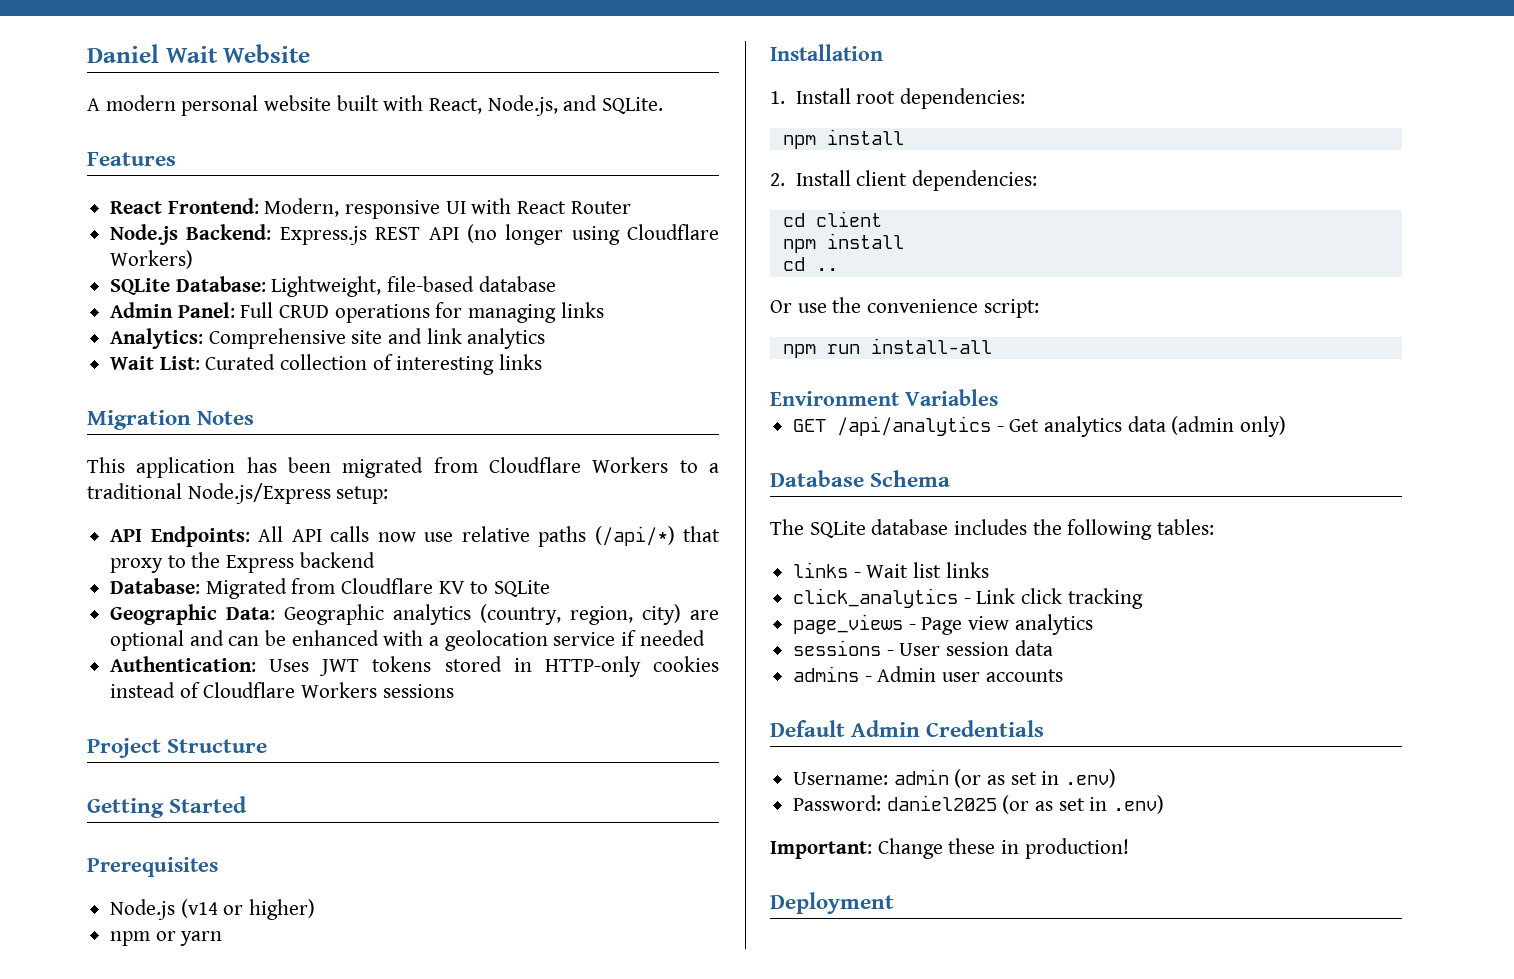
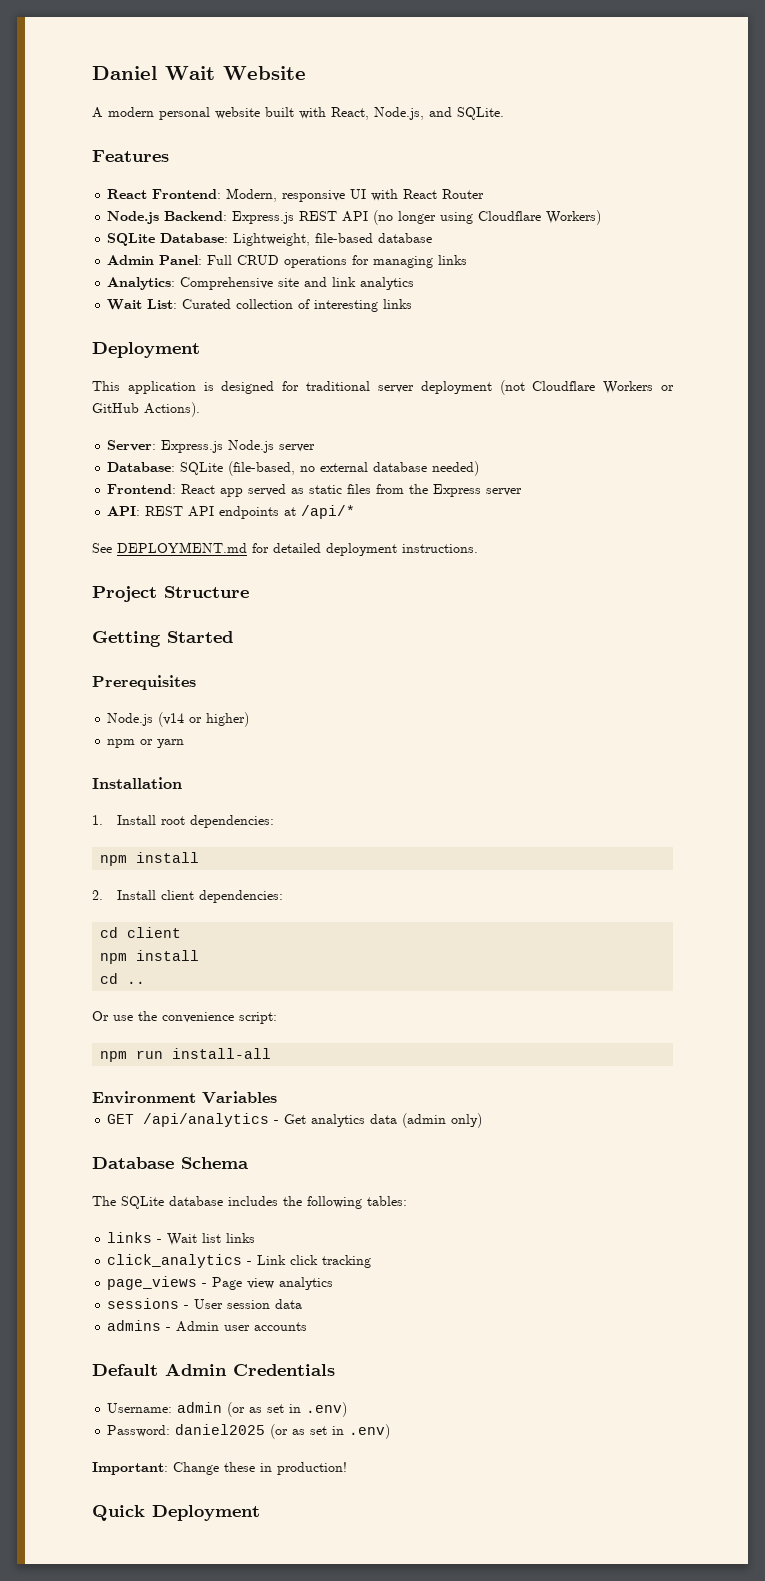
[87,410,255,430] Migration Notes -> [92,342,200,358] Deployment
[246,457,719,478] [87,483,389,504] [110,526,720,547] [110,552,375,573] [110,578,551,599] [110,604,719,625] [110,630,705,651] [110,656,719,677] [110,682,454,698] has been migrated from Cloudflare Workers to a traditional Node.js/Express setup: // API Endpoints: All API calls now use relative paths (/api/*) that proxy to the Express backend // Database: Migrated from Cloudflare KV to SQLite // Geographic Data: Geographic analytics (country, region, city) are optional and can be enhanced with a geolocation service if needed // Authentication: Uses JWT tokens stored in HTTP-only cookies instead of Cloudflare Workers sessions -> [203,380,674,395] [92,402,200,417] [107,440,316,453] [107,461,480,476] [107,484,523,497] [107,505,356,519] [92,542,478,556] is designed for traditional server deployment (not Cloudflare Workers or GitHub Actions). // Server: Express.js Node.js server // Database: SQLite (file-based, no external database needed) // Frontend: React app served as static files from the Express server // API: REST API endpoints at /api/* // See DEPLOYMENT.md for detailed deployment instructions.
(1129, 848) none -> [92,1505,145,1521] Quick

